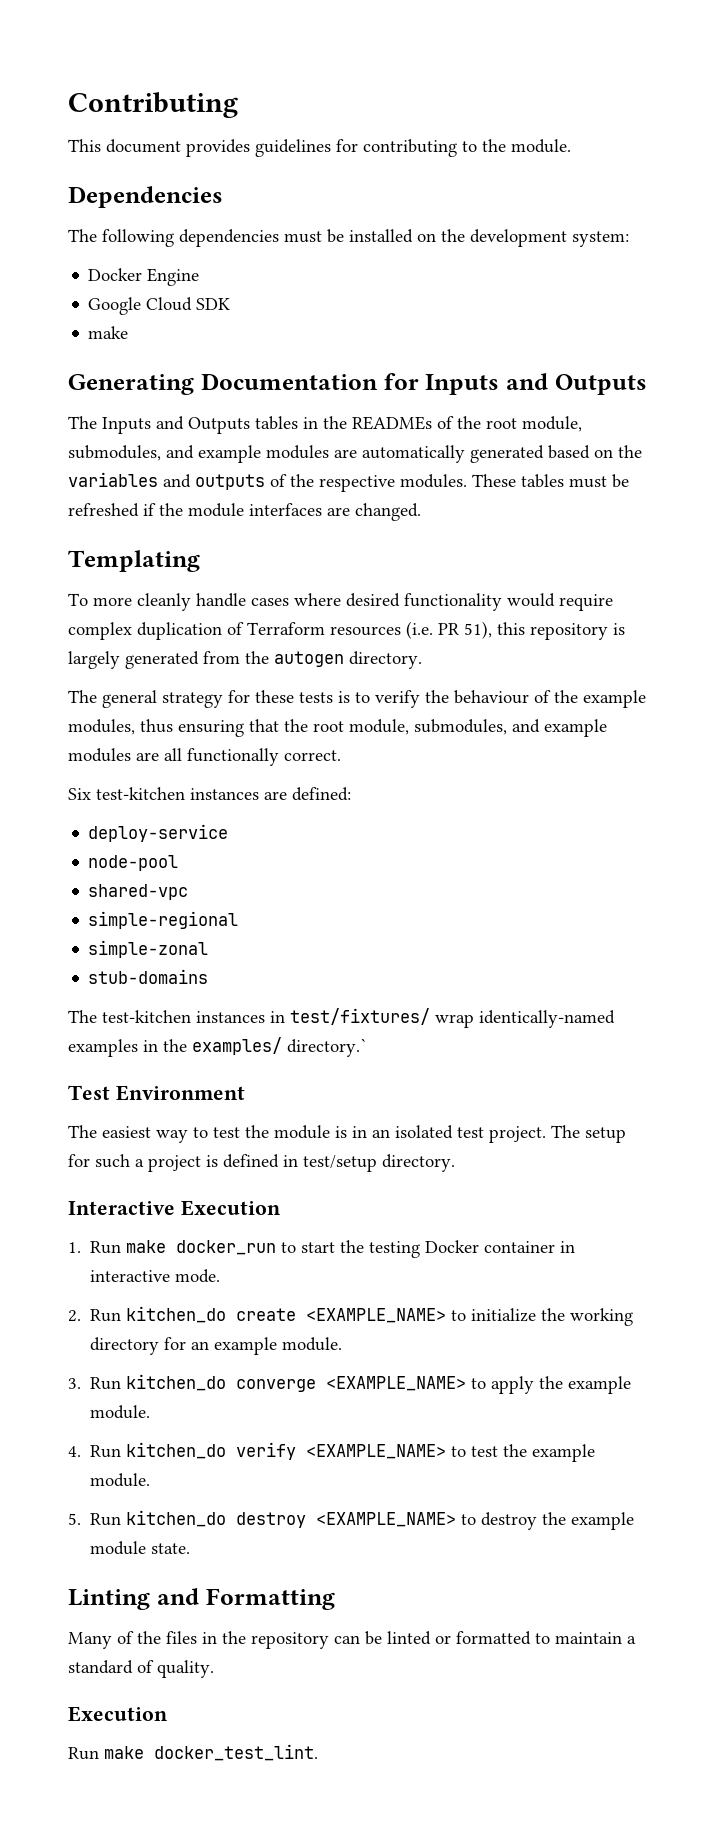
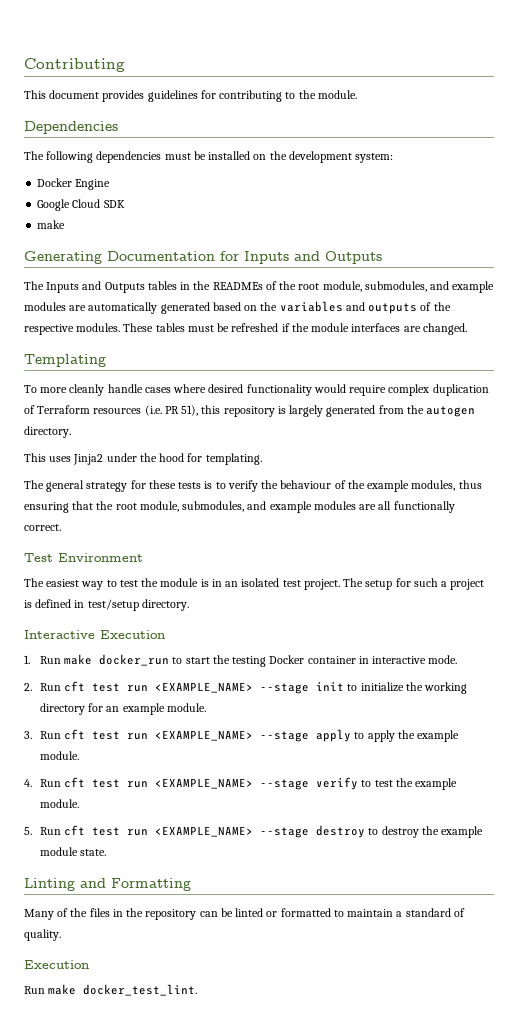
(422, 660) none -> [24,453,262,465] // This uses Jinja2 under the hood for templating.
[68,787,351,801] [88,824,229,842] [88,855,179,871] [88,884,189,900] [88,911,239,929] [88,940,209,958] [88,969,209,984] [68,1008,615,1028] [68,1037,367,1057] // Six test-kitchen instances are defined: // deploy-service // node-pool // shared-vpc // simple-regional // simple-zonal // stub-domains // The test-kitchen instances in test/fixtures/ wrap identically-named examples in the examples/ directory.` -> (61, 527) none
[126,1306,447,1323] kitchen_do create <EXAMPLE_NAME> -> [64,681,345,694] cft test run <EXAMPLE_NAME> --stage init
[126,1374,467,1392] kitchen_do converge <EXAMPLE_NAME> -> [64,729,352,742] cft test run <EXAMPLE_NAME> --stage apply
[126,1442,447,1460] kitchen_do verify <EXAMPLE_NAME> -> [64,777,359,790] cft test run <EXAMPLE_NAME> --stage verify
[126,1510,457,1528] kitchen_do destroy <EXAMPLE_NAME> -> [64,825,366,838] cft test run <EXAMPLE_NAME> --stage destroy

